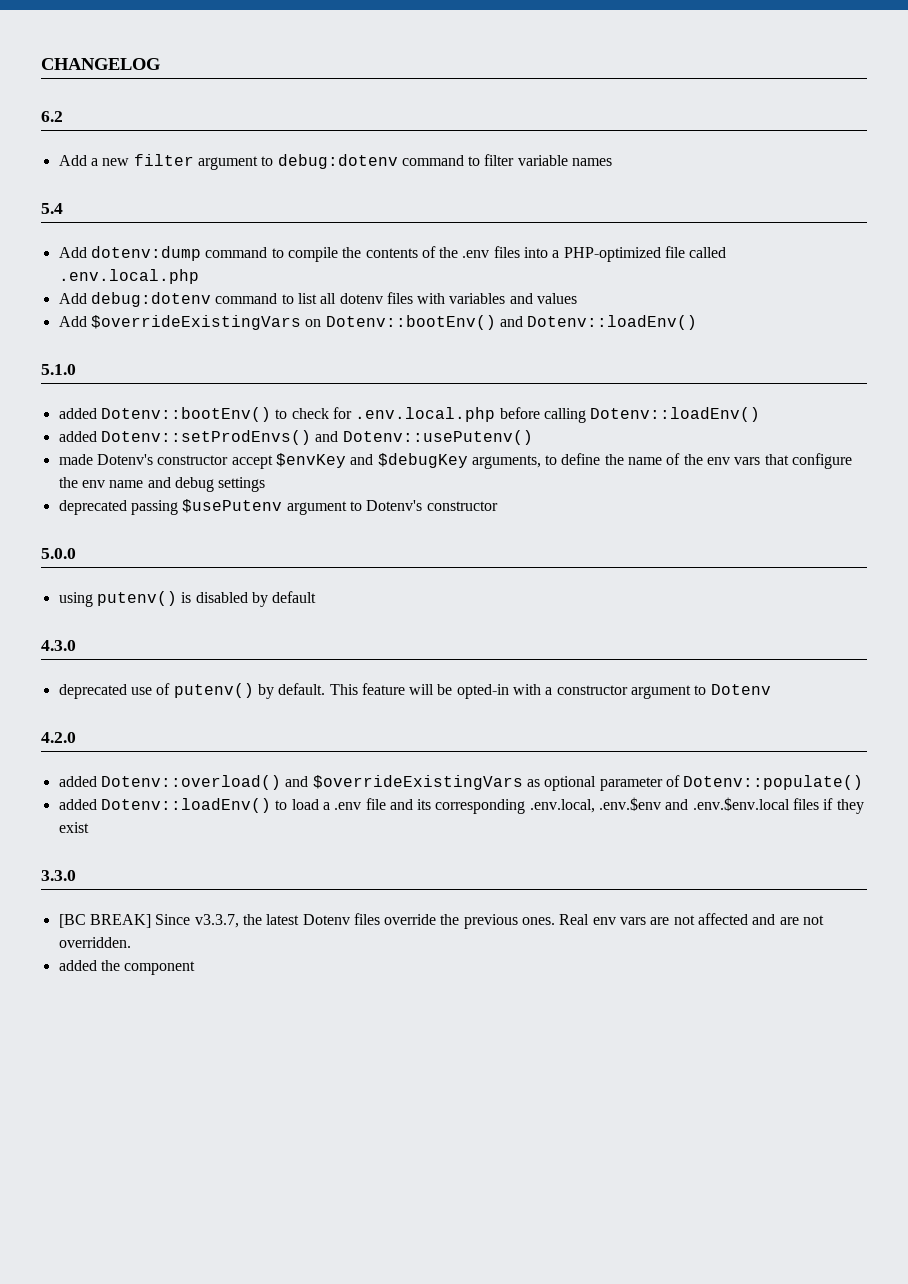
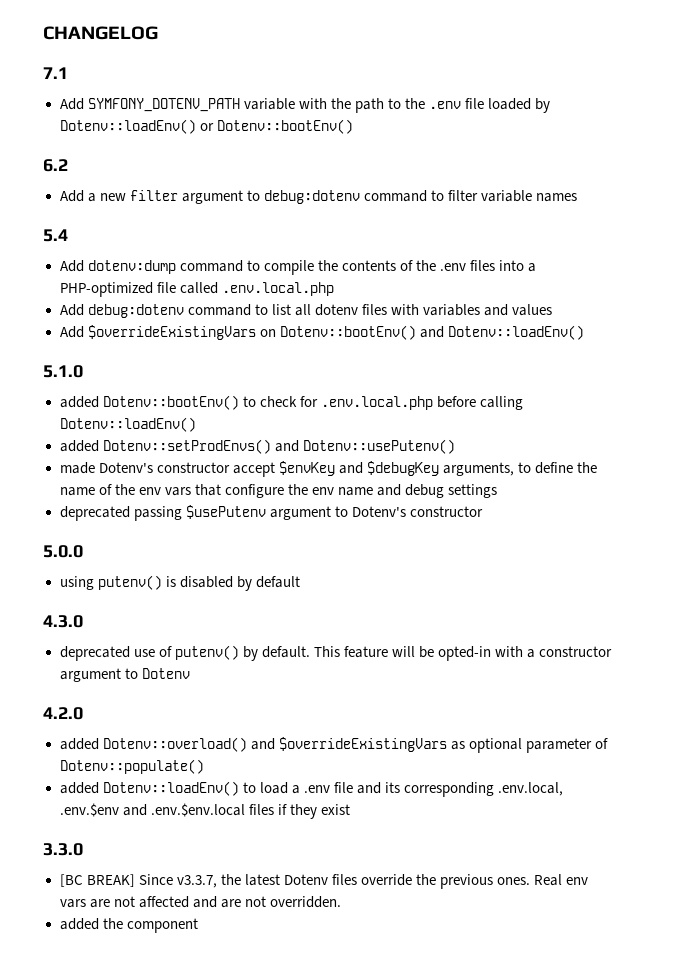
(160, 64) none -> [43,67,68,79] [59,98,551,113] [59,119,353,134] // 7.1 // Add SYMFONY_DOTENV_PATH variable with the path to the .env file loaded by Dotenv::loadEnv() or Dotenv::bootEnv()

